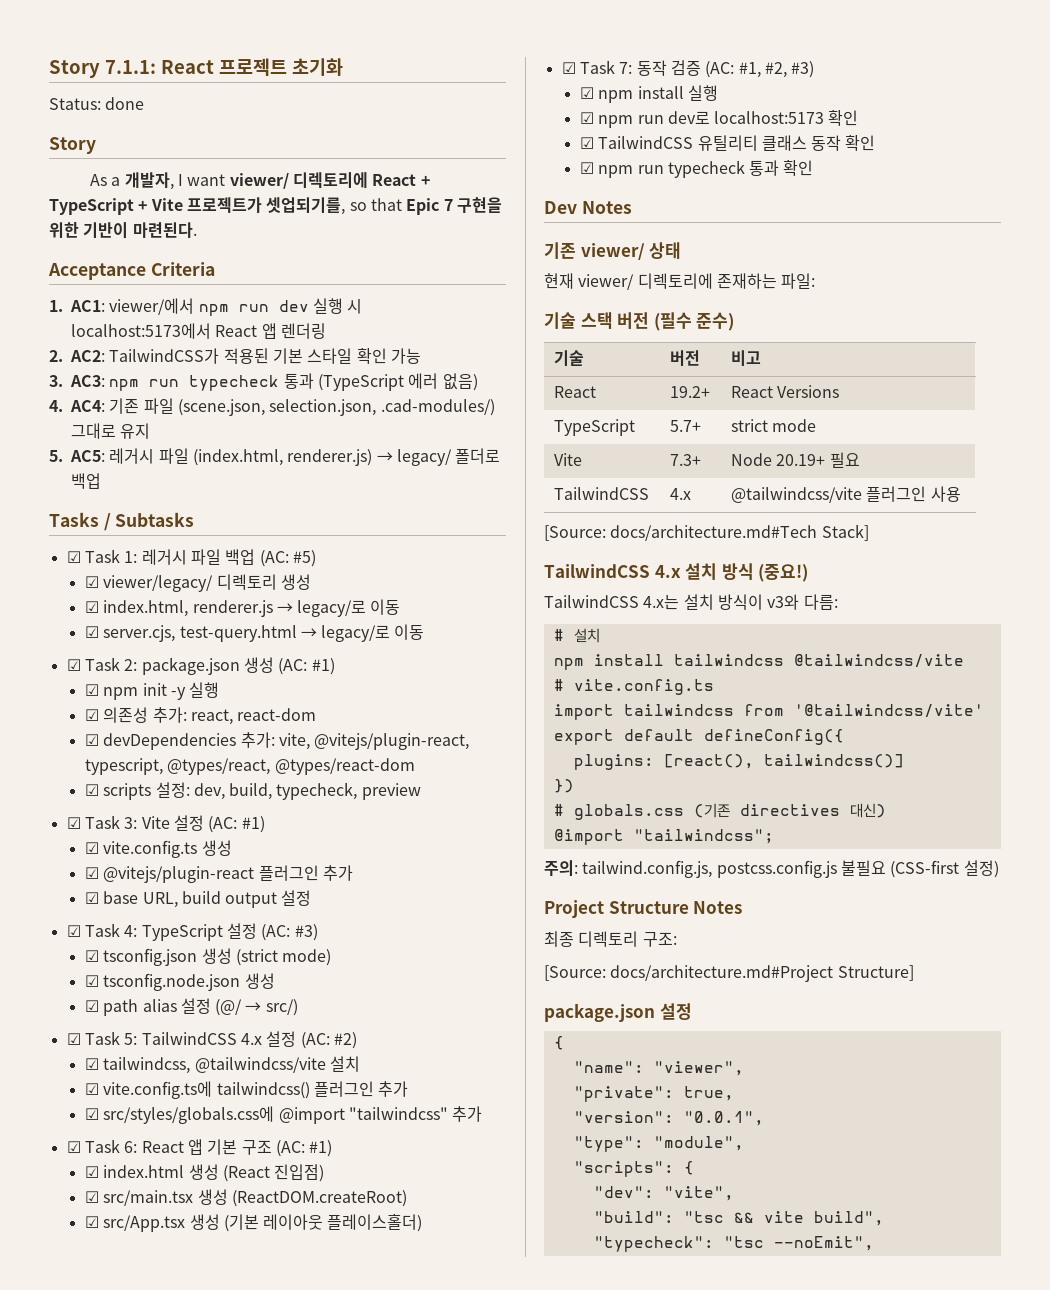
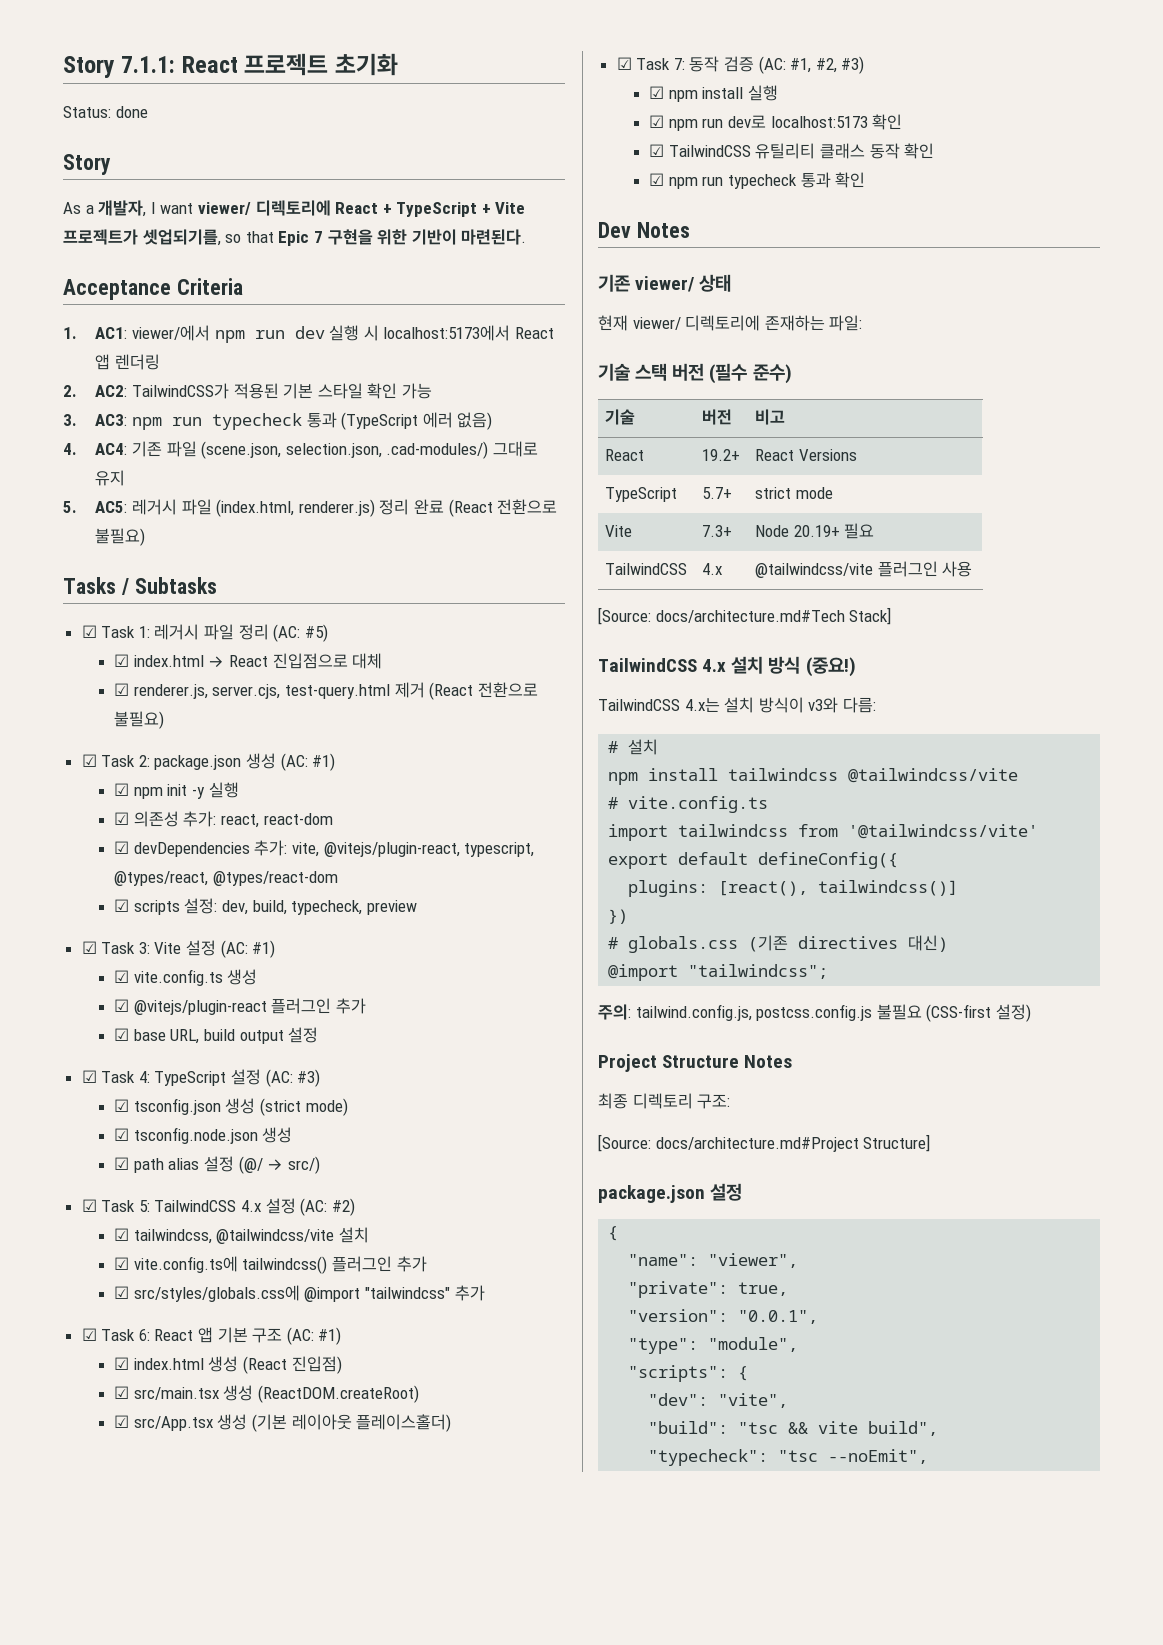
[376,448,501,466] [71,473,101,489] → legacy/ 폴더로 백업 -> [379,499,558,517] [95,528,146,546] 정리 완료 (React 전환으로 불필요)
[225,549,256,565] 백업 -> [238,624,269,640] 정리
[103,574,311,592] [84,599,401,617] [84,624,425,642] viewer/legacy/ 디렉토리 생성 // ☑ index.html, renderer.js → legacy/로 이동 // ☑ server.cjs, test-query.html → legacy/로 이동 -> [133,653,383,669] [114,682,538,700] [114,711,165,729] index.html → React 진입점으로 대체 // ☑ renderer.js, server.cjs, test-query.html 제거 (React 전환으로 불필요)

